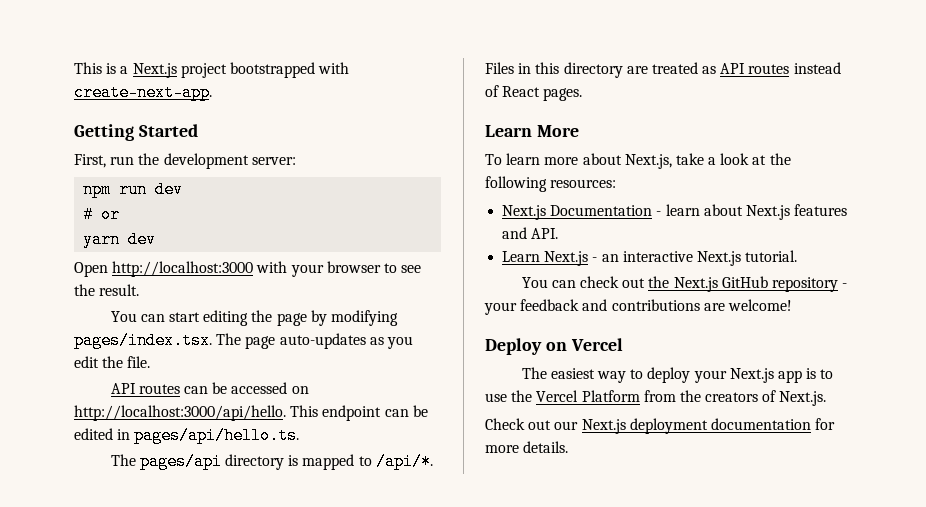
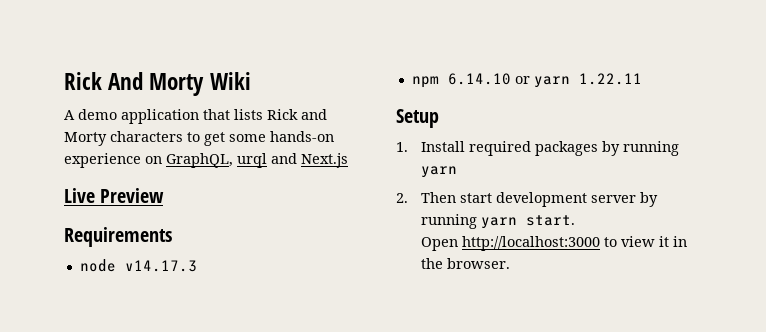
[74,62,350,78] [74,84,212,101] [74,124,198,141] [74,153,296,169] [83,181,184,198] [83,206,121,223] [83,231,157,248] [74,261,422,277] [74,284,140,296] [110,310,398,326] [74,332,413,349] [74,356,151,368] [110,382,309,394] [74,405,428,421] [74,427,300,444] [110,453,433,470] [485,62,841,78] [485,85,583,101] [485,125,579,137] [485,153,791,169] [485,176,617,192] [502,204,848,220] [502,227,559,239] [502,250,798,266] [521,276,848,292] [484,299,792,315] [485,338,623,355] [521,367,834,383] [485,390,827,406] [485,418,836,434] [485,441,569,453] This is a Next.js project bootstrapped with create-next-app. // Getting Started // First, run the development server: // npm run dev // # or // yarn dev // Open http://localhost:3000 with your browser to see the result. // You can start editing the page by modifying pages/index.tsx. The page auto-updates as you edit the file. // API routes can be accessed on http://localhost:3000/api/hello. This endpoint can be edited in pages/api/hello.ts. // The pages/api directory is mapped to /api/*. Files in this directory are treated as API routes instead of React pages. // Learn More // To learn more about Next.js, take a look at the following resources: // Next.js Documentation - learn about Next.js features and API. // Learn Next.js - an interactive Next.js tutorial. // You can check out the Next.js GitHub repository - your feedback and contributions are welcome! // Deploy on Vercel // The easiest way to deploy your Next.js app is to use the Vercel Platform from the creators of Next.js. // Check out our Next.js deployment documentation for more details. -> [64,72,251,96] [64,109,327,124] [64,131,334,146] [64,153,348,168] [64,188,165,203] [64,227,172,247] [79,259,197,272] [411,73,642,88] [396,109,439,128] [396,141,679,156] [420,166,457,178] [396,192,658,207] [420,214,575,229] [420,236,687,251] [420,258,510,269] Rick And Morty Wiki // A demo application that lists Rick and Morty characters to get some hands-on experience on GraphQL, urql and Next.js // Live Preview // Requirements // node v14.17.3 // npm 6.14.10 or yarn 1.22.11 // Setup // 1. Install required packages by running yarn // 2. Then start development server by running yarn start. // Open http://localhost:3000 to view it in the browser.

